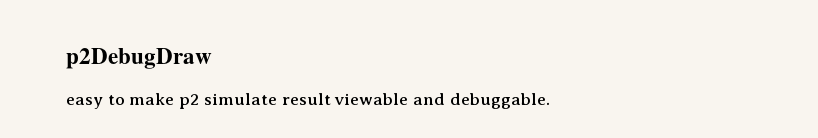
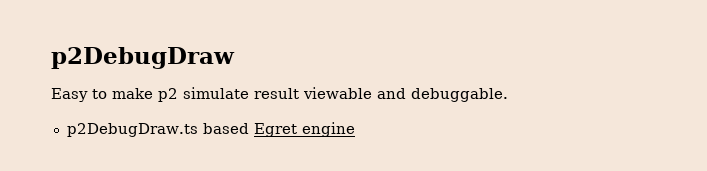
[66,97,103,109] easy -> [51,88,88,102] Easy
(550, 101) none -> [66,122,355,137] // p2DebugDraw.ts based Egret engine

